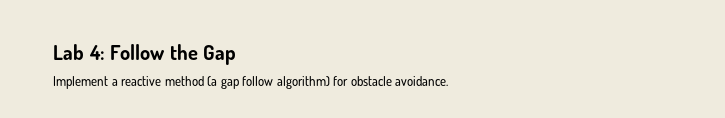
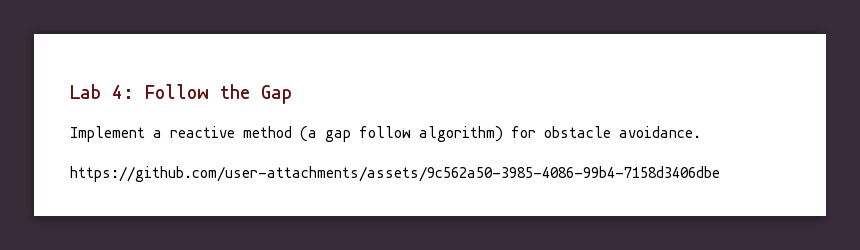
(449, 81) none -> [70,166,720,182] // https://github.com/user-attachments/assets/9c562a50-3985-4086-99b4-7158d3406dbe

